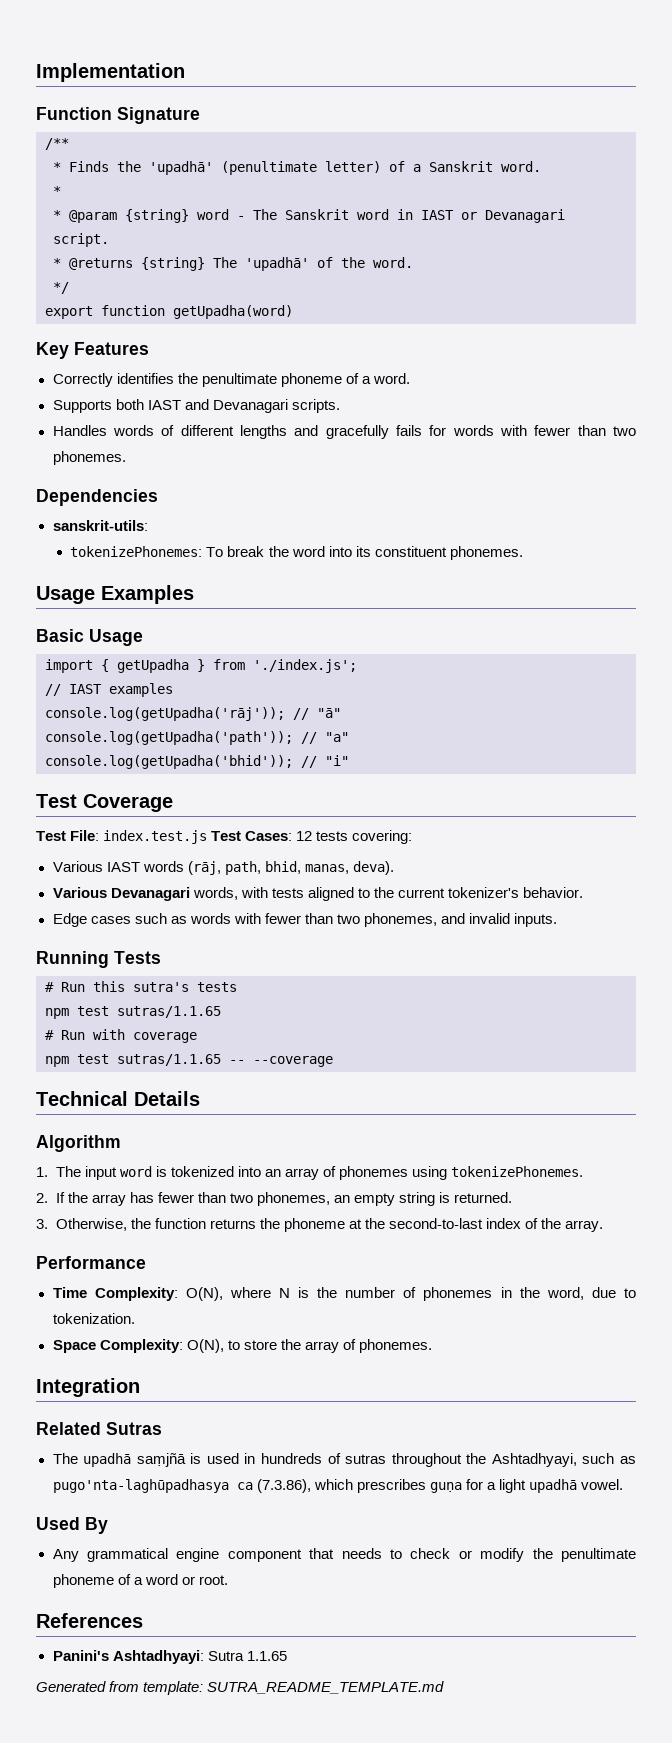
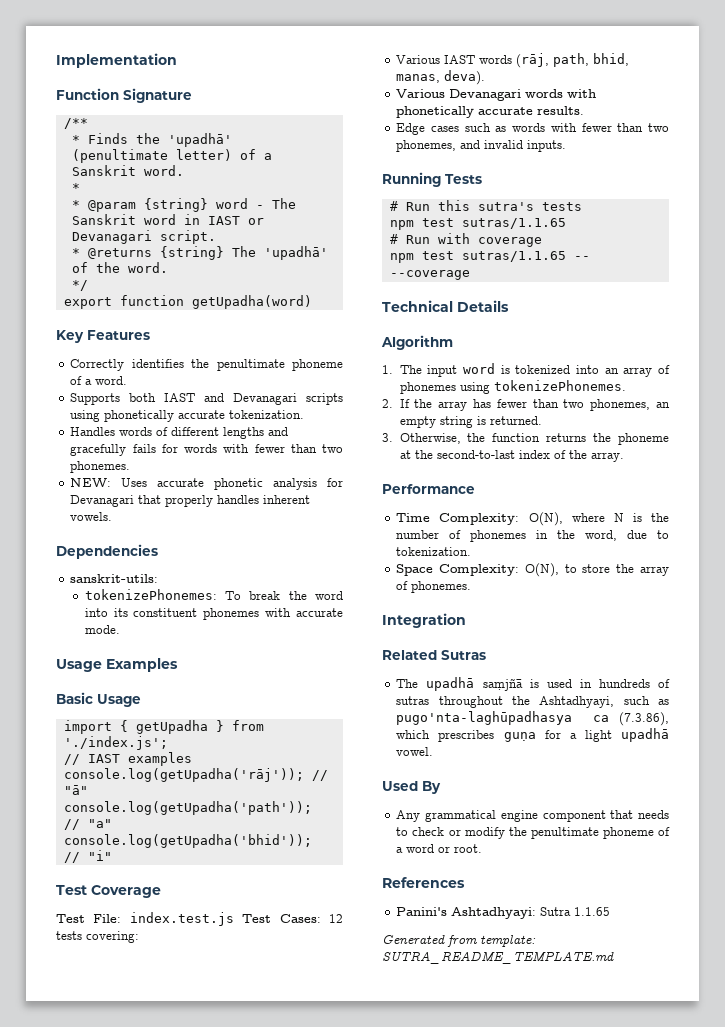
[291,399,340,413] scripts. -> [306,393,343,405] [70,410,305,422] scripts using phonetically accurate tokenization.
(126, 458) none -> [70,478,343,490] [70,495,311,507] [70,512,113,521] // NEW: Uses accurate phonetic analysis for Devanagari that properly handles inherent vowels.
[449,546,523,560] phonemes. -> [203,608,343,620] [84,625,120,634] phonemes with accurate mode.
[192,887,584,901] words, with tests aligned to the current tokenizer's behavior. -> [525,89,597,98] [396,106,585,118] words with phonetically accurate results.

